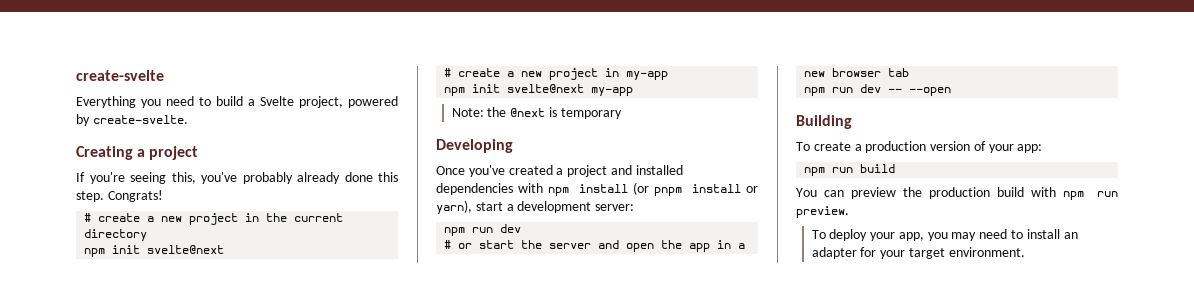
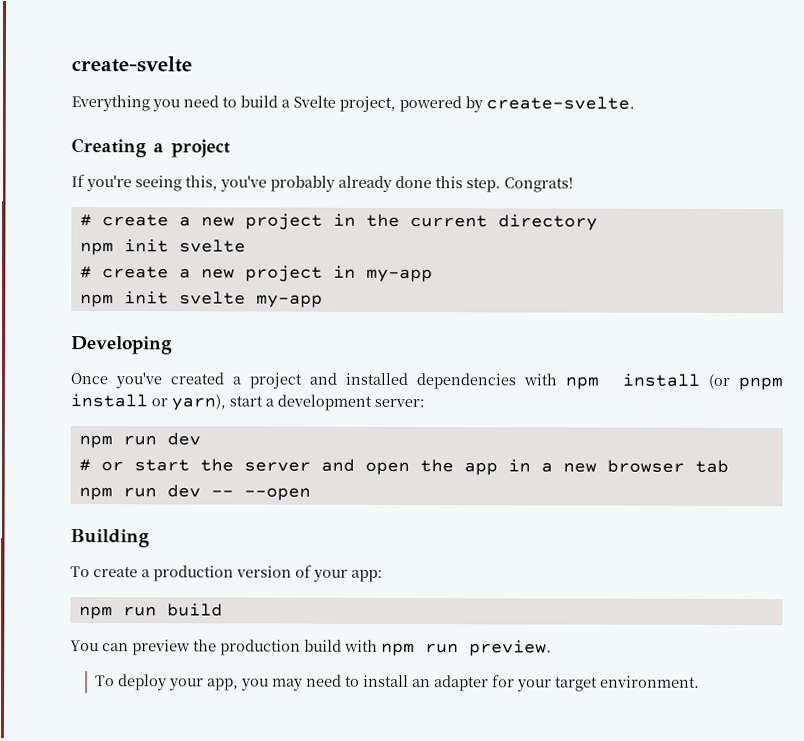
[147,245,225,254] svelte@next -> [178,239,246,253] svelte
[507,84,634,96] [451,107,622,119] svelte@next my-app // Note: the @next is temporary -> [178,291,323,308] svelte my-app

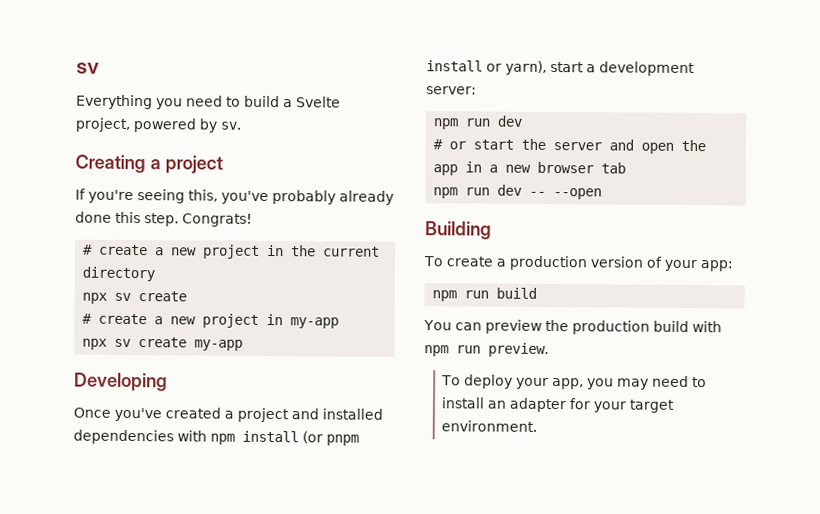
[71,56,192,73] create-svelte -> [76,62,100,74] sv
[486,96,635,110] create-svelte. -> [220,121,241,130] sv.
[79,239,246,256] npm init svelte -> [82,291,188,304] npx sv create
[79,291,246,308] npm init svelte -> [82,337,188,350] npx sv create

